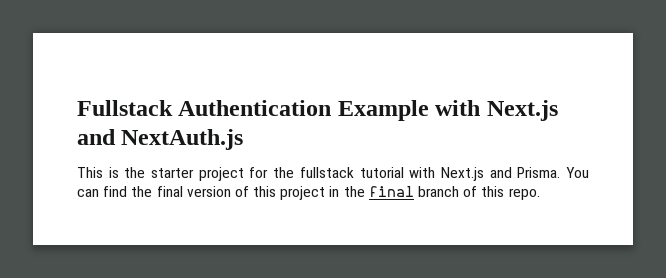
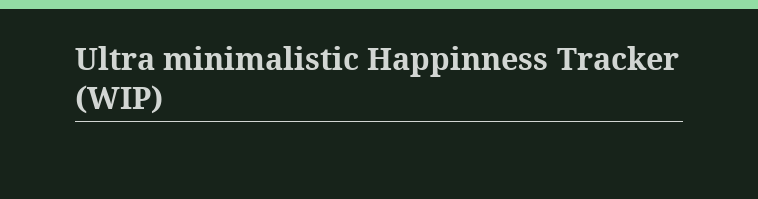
[77,100,558,121] [77,129,244,150] [77,167,589,181] [77,186,540,200] Fullstack Authentication Example with Next.js and NextAuth.js // This is the starter project for the fullstack tutorial with Next.js and Prisma. You can find the final version of this project in the final branch of this repo. -> [75,46,679,77] [75,85,163,114] Ultra minimalistic Happinness Tracker (WIP)

